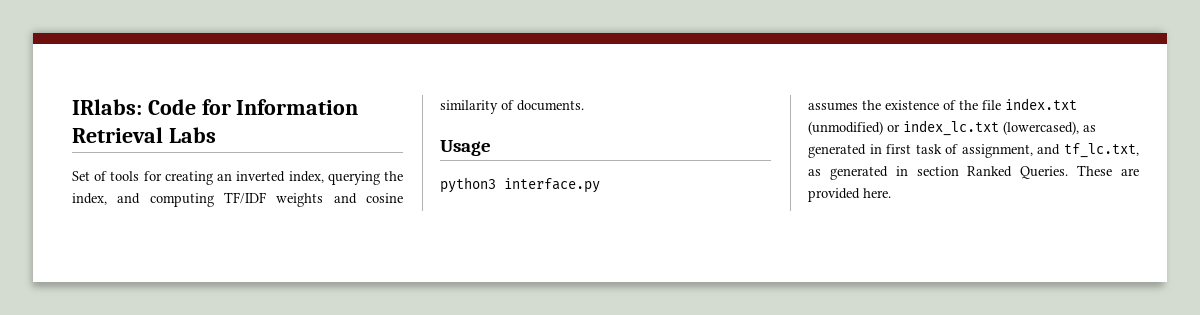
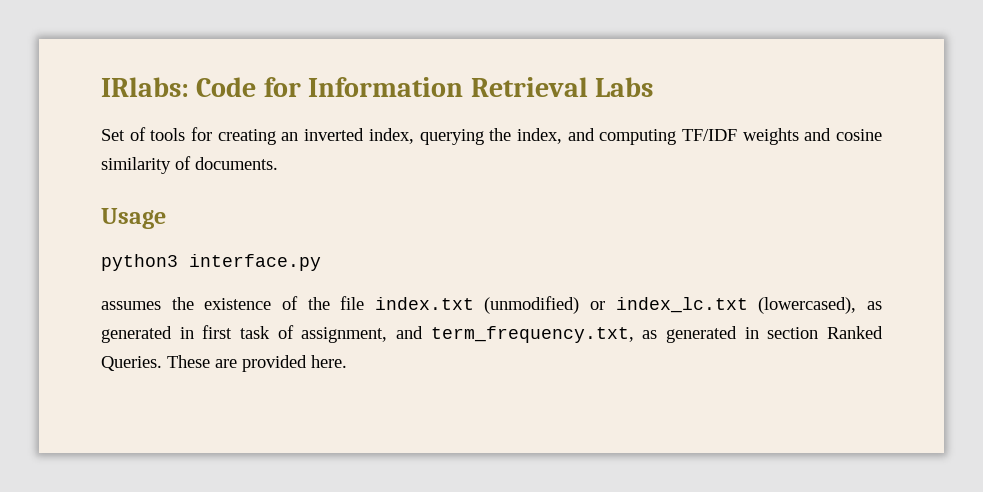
[1064,143,1139,158] tf_lc.txt, -> [430,326,634,343] term_frequency.txt,

